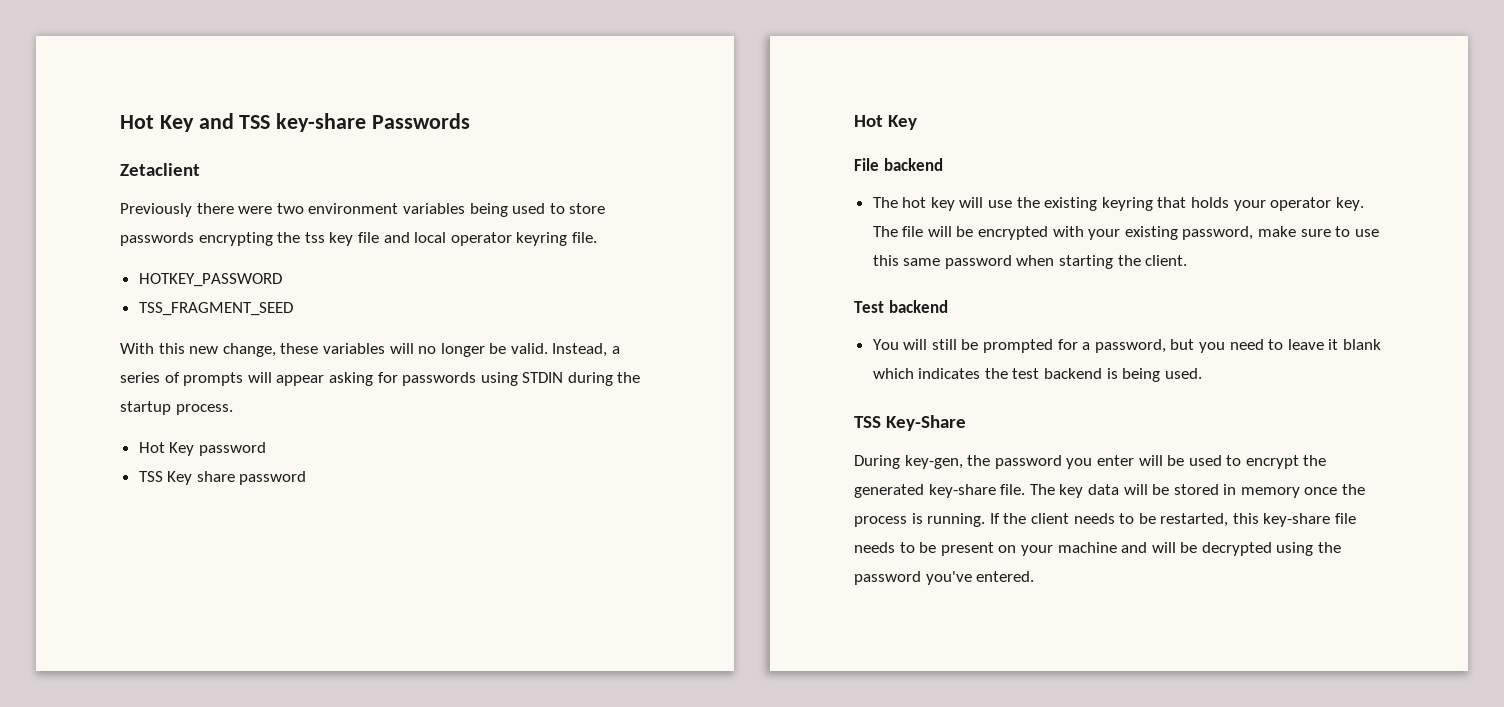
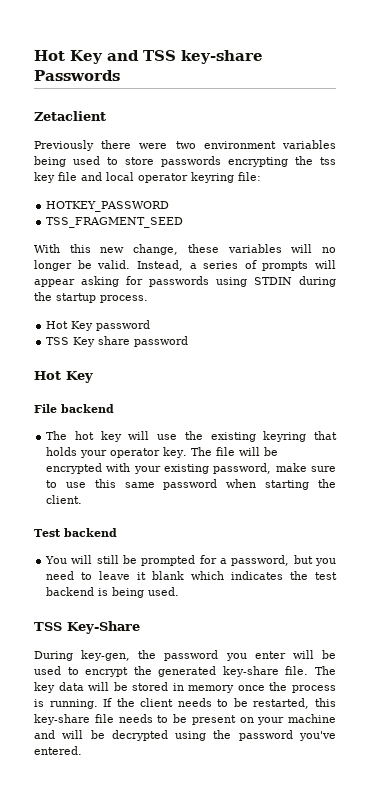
[571,232,597,243] file. -> [238,172,261,181] file:

